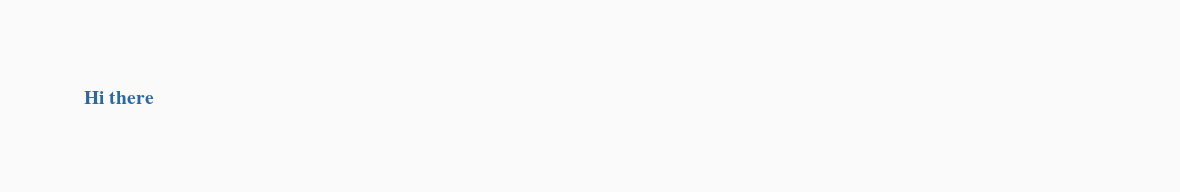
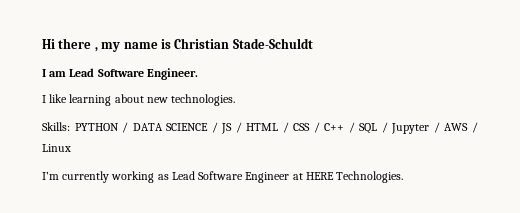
(155, 97) none -> [94,38,313,52] [42,68,198,80] [42,94,236,106] [42,122,479,134] [42,144,71,152] [42,171,404,183] , my name is Christian Stade-Schuldt // I am Lead Software Engineer. // I like learning about new technologies. // Skills: PYTHON / DATA SCIENCE / JS / HTML / CSS / C++ / SQL / Jupyter / AWS / Linux // I’m currently working as Lead Software Engineer at HERE Technologies.

